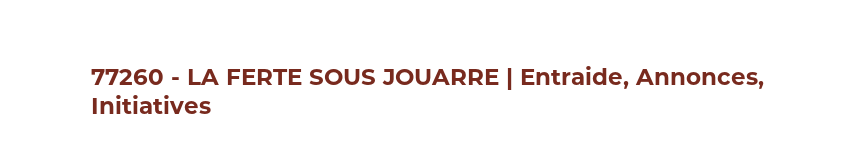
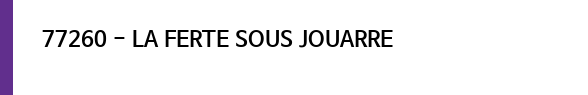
[506,66,764,90] [91,95,211,114] | Entraide, Annonces, Initiatives -> (393, 39) none

